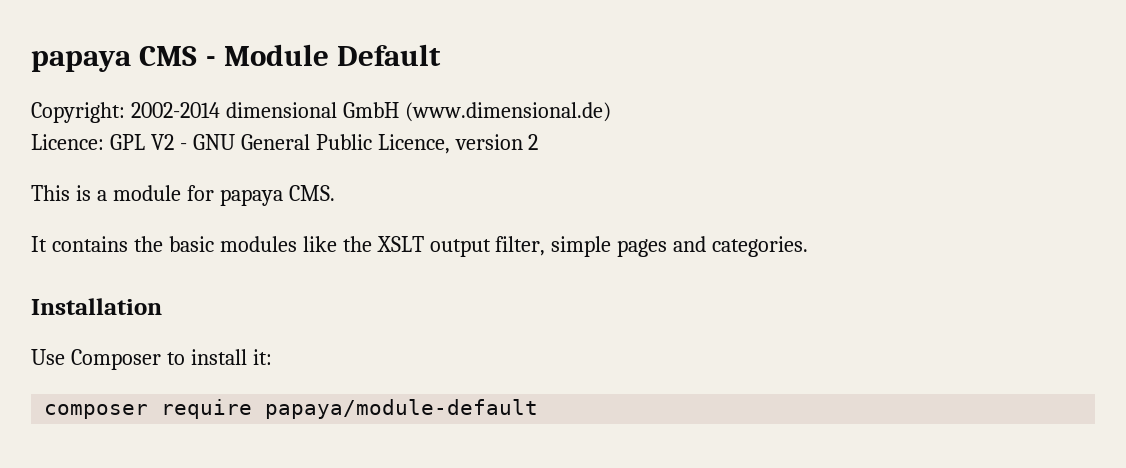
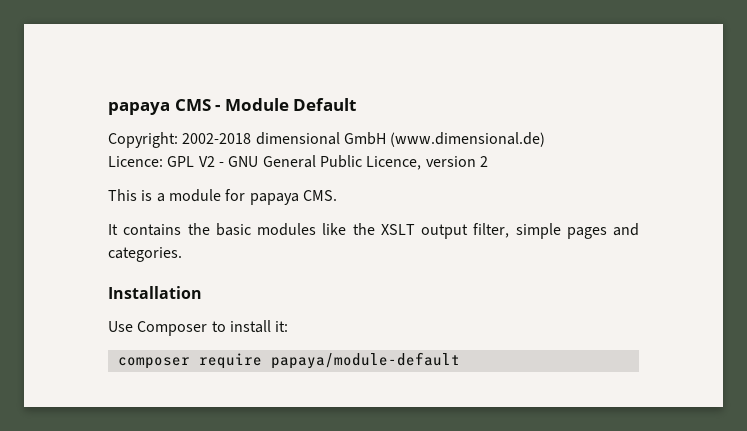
[130,102,220,118] 2002-2014 -> [182,133,252,144] 2002-2018

